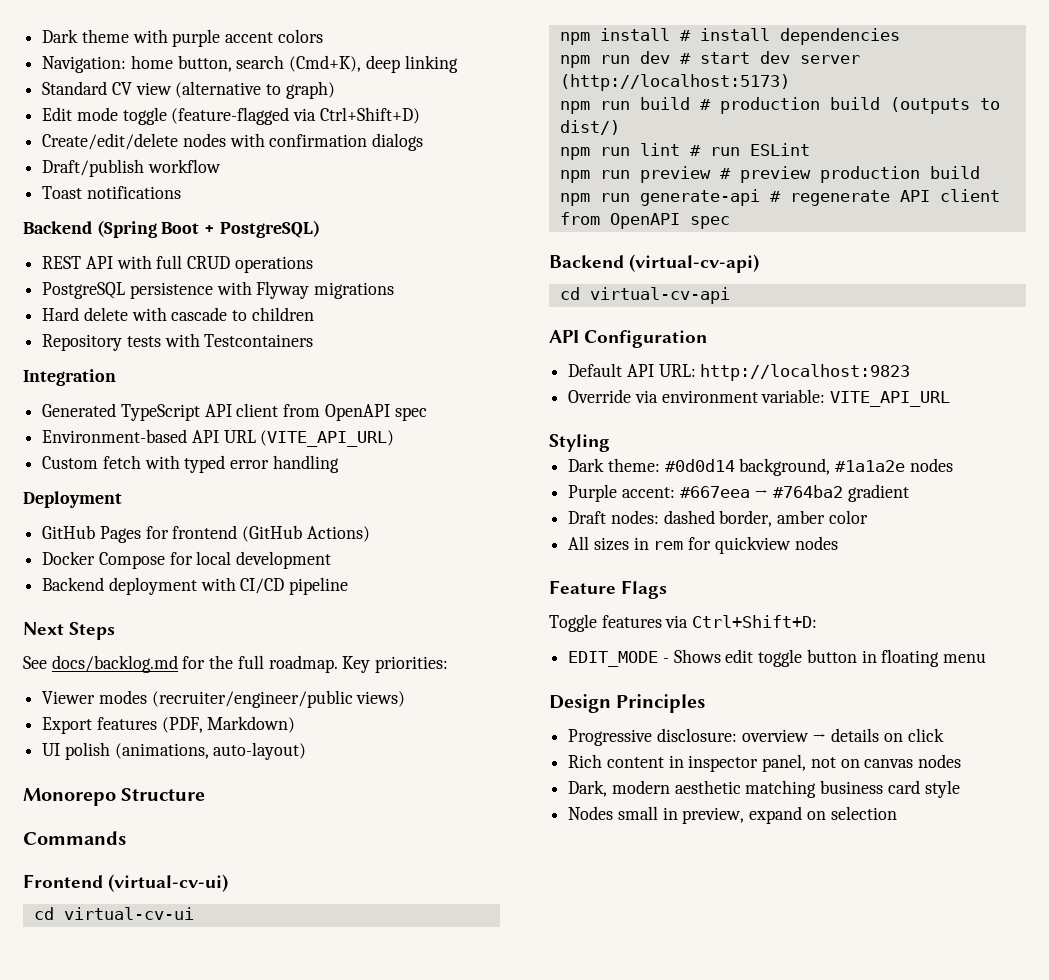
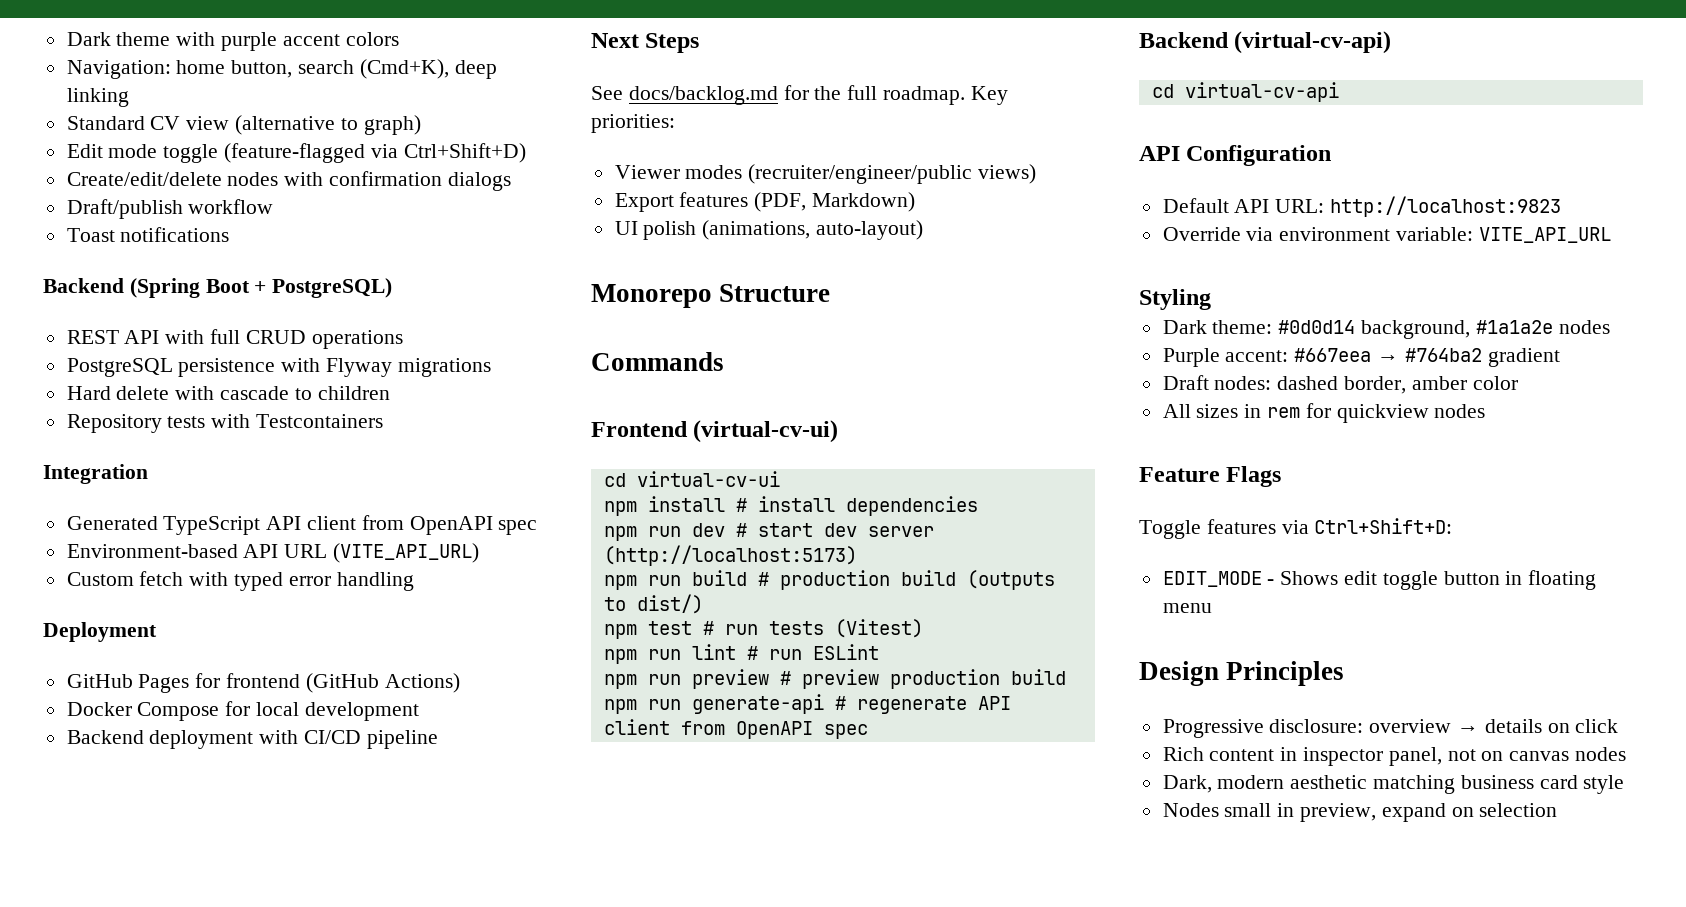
(620, 127) none -> [603,619,923,639] // npm test # run tests (Vitest)

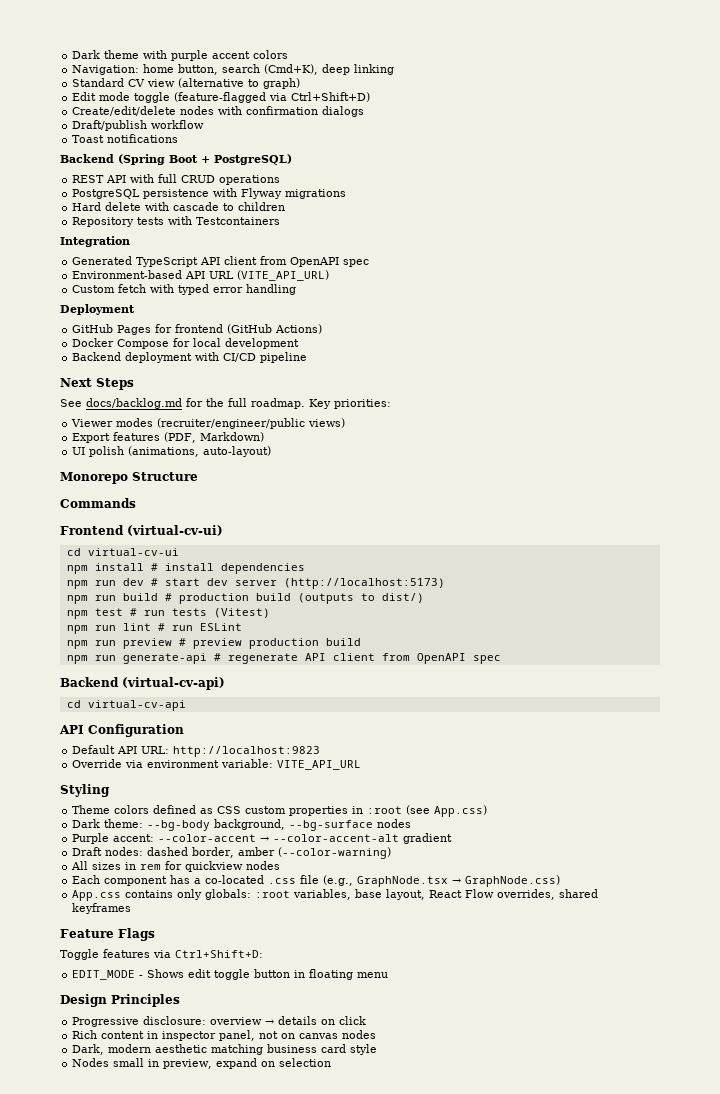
(1211, 299) none -> [72,805,488,817] // Theme colors defined as CSS custom properties in :root (see App.css)
[1278,320,1553,339] #0d0d14 background, #1a1a2e -> [147,819,374,831] --bg-body background, --bg-surface
[1294,348,1482,362] #667eea → #764ba2 -> [158,834,400,842] --color-accent → --color-accent-alt
[1472,376,1518,390] color -> [278,847,392,859] (--color-warning)
(1486, 411) none -> [72,875,561,887] [72,889,599,901] [72,903,132,914] // Each component has a co-located .css file (e.g., GraphNode.tsx → GraphNode.css) // App.css contains only globals: :root variables, base layout, React Flow overrides, shared keyframes

